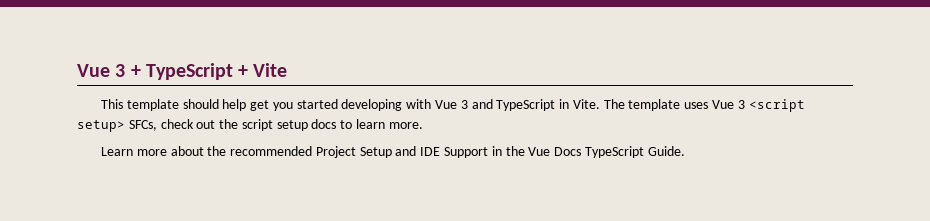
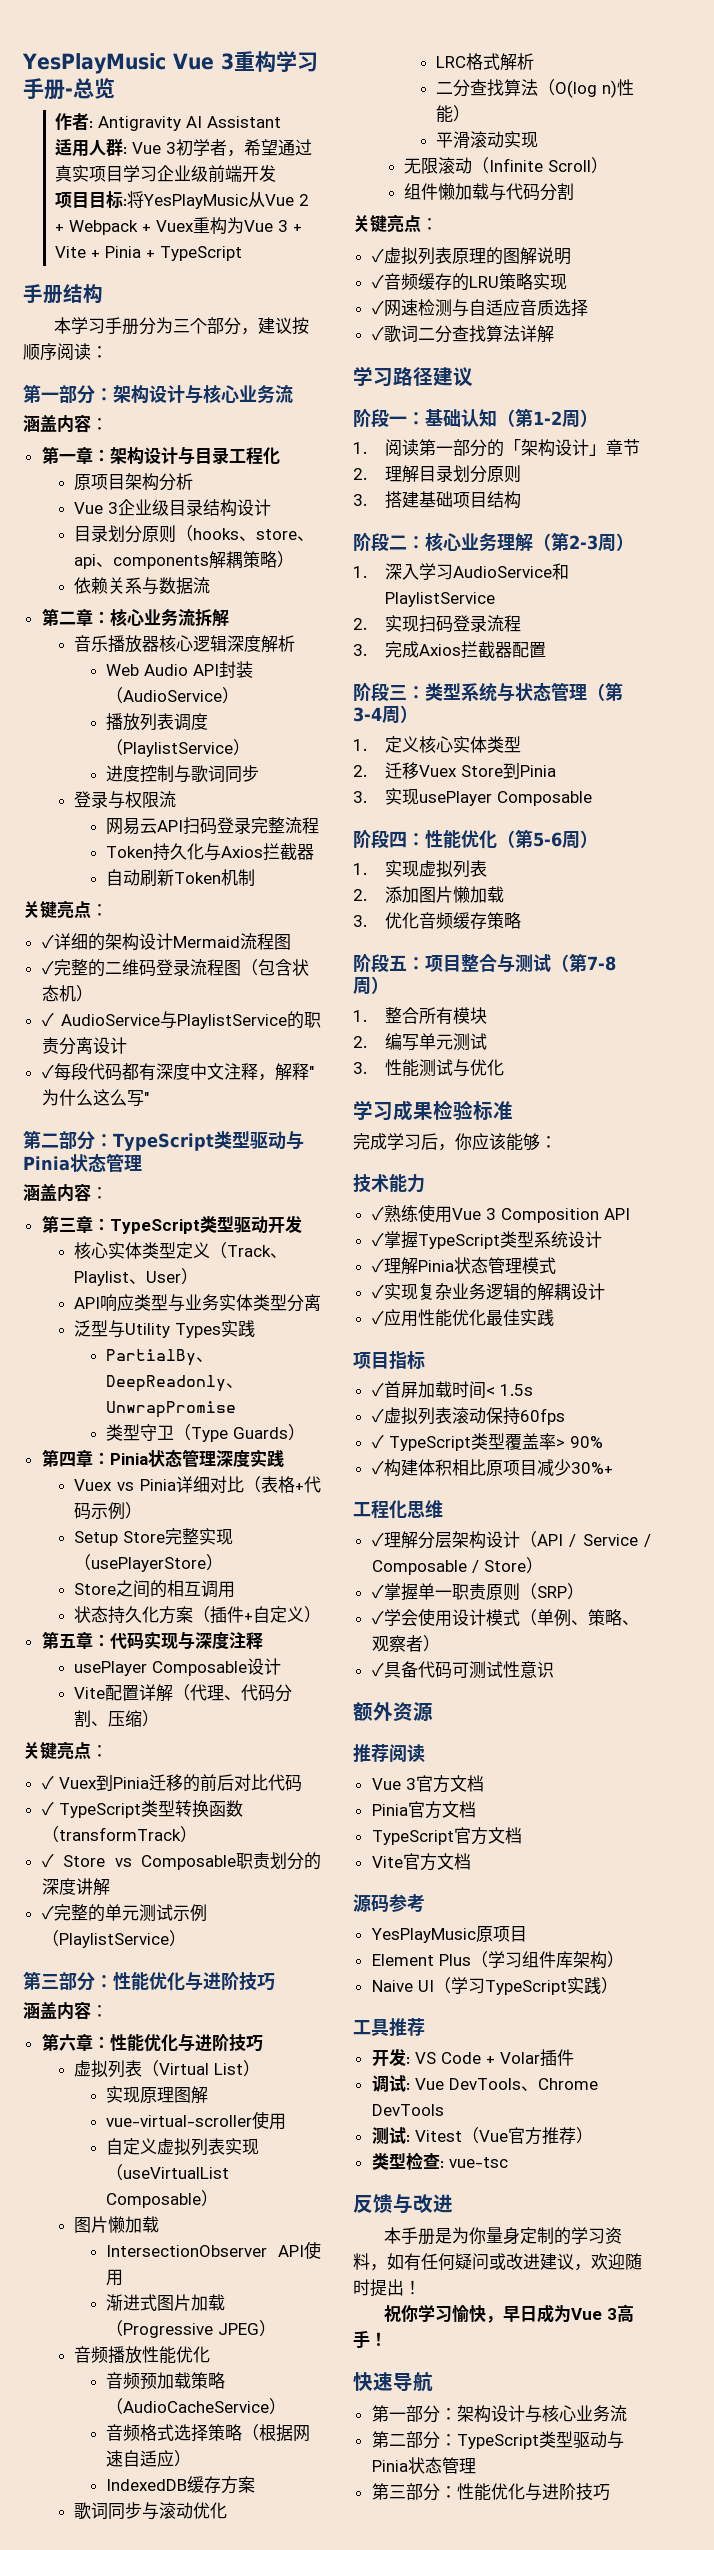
[77,63,288,80] [100,99,805,112] [77,119,423,132] [100,146,685,158] Vue 3 + TypeScript + Vite // This template should help get you started developing with Vue 3 and TypeScript in Vite. The template uses Vue 3 <script setup> SFCs, check out the script setup docs to learn more. // Learn more about the recommended Project Setup and IDE Support in the Vue Docs TypeScript Guide. -> [22,51,318,74] [23,78,115,100] [55,113,282,131] [55,138,313,157] [55,165,277,183] [55,191,310,209] [55,217,303,235] [55,246,243,261] [23,284,103,304] [54,317,310,335] [23,343,108,361] [23,384,293,404] [23,414,108,433] [41,446,280,465] [73,473,193,491] [73,499,271,517] [73,525,314,543] [73,551,294,569] [73,577,210,595] [41,608,229,627] [73,635,295,653] [105,661,253,678] [105,687,239,704] [105,713,208,731] [105,739,250,757] [105,765,259,783] [73,791,176,809] [105,817,319,835] [105,843,314,861] [105,869,255,886] [23,901,108,919] [41,933,291,951] [41,959,309,977] [41,985,93,1002] [41,1011,321,1029] [41,1037,127,1055] [41,1063,314,1081] [41,1089,149,1107] [23,1130,304,1151] [23,1153,142,1173] [23,1183,108,1202] [41,1215,302,1234] [73,1242,287,1259] [73,1268,198,1286] [73,1294,321,1312] [73,1320,255,1338] [105,1349,213,1366] [105,1375,243,1392] [105,1401,236,1418] [105,1424,305,1442] [41,1449,284,1468] [73,1476,321,1493] [73,1502,142,1520] [73,1528,233,1546] [73,1554,223,1572] [73,1580,235,1598] [73,1606,321,1624] [41,1631,263,1650] [73,1658,281,1676] [73,1684,292,1702] [73,1710,159,1727] [23,1742,108,1760] [41,1774,302,1792] [41,1800,243,1818] [41,1826,197,1843] [41,1852,321,1870] [41,1878,110,1896] [41,1904,207,1922] [41,1930,186,1948] [23,1971,275,1991] [23,2001,108,2020] [41,2033,263,2052] [73,2060,260,2078] [105,2086,208,2104] [105,2111,286,2130] [105,2138,259,2156] [105,2164,229,2181] [105,2190,218,2208] [73,2216,159,2233] [105,2241,321,2259] [105,2269,123,2286] [105,2294,225,2311] [105,2320,276,2338] [73,2346,210,2364] [105,2372,225,2390] [105,2398,286,2415] [105,2424,310,2442] [105,2450,191,2467] [105,2476,255,2494] [73,2502,227,2520] [435,53,534,71] [435,79,634,98] [435,105,470,123] [435,131,538,148] [403,157,608,174] [403,183,574,201] [353,215,438,233] [371,247,571,265] [371,273,567,291] [371,299,588,317] [371,325,554,343] [353,366,473,387] [353,408,598,428] [353,439,641,457] [353,465,522,483] [353,491,522,509] [353,532,634,552] [353,563,570,580] [385,592,496,607] [353,615,522,633] [353,641,547,658] [353,682,623,702] [353,705,418,724] [353,736,522,753] [353,762,557,779] [353,788,593,806] [353,829,598,849] [353,860,488,878] [353,886,505,903] [353,912,522,929] [353,953,616,973] [353,976,389,995] [353,1007,488,1025] [353,1033,488,1051] [353,1059,505,1077] [353,1100,513,1121] [353,1133,557,1151] [353,1174,425,1193] [371,1204,630,1223] [371,1231,602,1249] [371,1257,556,1275] [371,1283,605,1301] [371,1309,554,1327] [353,1350,425,1369] [371,1381,533,1399] [371,1407,565,1425] [371,1433,603,1451] [371,1459,613,1477] [353,1500,443,1519] [371,1531,651,1549] [371,1557,543,1575] [371,1583,584,1601] [371,1608,639,1627] [371,1635,440,1653] [371,1661,554,1679] [353,1702,433,1722] [353,1744,425,1763] [371,1775,484,1793] [371,1801,476,1819] [371,1827,522,1845] [371,1853,471,1871] [353,1894,425,1912] [370,1926,527,1943] [371,1951,624,1969] [371,1977,618,1995] [353,2018,425,2036] [371,2048,574,2067] [371,2075,598,2092] [371,2104,444,2116] [371,2127,593,2145] [371,2152,508,2170] [353,2194,453,2214] [384,2227,623,2245] [353,2253,642,2271] [353,2279,421,2297] [384,2304,635,2323] [353,2330,387,2348] [353,2372,433,2392] [371,2405,627,2423] [371,2431,624,2449] [371,2457,476,2474] [371,2483,610,2501] YesPlayMusic Vue 3重构学习手册-总览 // 作者: Antigravity AI Assistant // 适用人群: Vue 3初学者，希望通过真实项目学习企业级前端开发 // 项目目标:将YesPlayMusic从Vue 2 + Webpack + Vuex重构为Vue 3 + Vite + Pinia + TypeScript // 手册结构 // 本学习手册分为三个部分，建议按顺序阅读： // 第一部分：架构设计与核心业务流 // 涵盖内容： // 第一章：架构设计与目录工程化 // 原项目架构分析 // Vue 3企业级目录结构设计 // 目录划分原则（hooks、store、api、components解耦策略） // 依赖关系与数据流 // 第二章：核心业务流拆解 // 音乐播放器核心逻辑深度解析 // Web Audio API封装（AudioService） // 播放列表调度（PlaylistService） // 进度控制与歌词同步 // 登录与权限流 // 网易云API扫码登录完整流程 // Token持久化与Axios拦截器 // 自动刷新Token机制 // 关键亮点： // ✓详细的架构设计Mermaid流程图 // ✓完整的二维码登录流程图（包含状态机） // ✓ AudioService与PlaylistService的职责分离设计 // ✓每段代码都有深度中文注释，解释"为什么这么写" // 第二部分：TypeScript类型驱动与Pinia状态管理 // 涵盖内容： // 第三章：TypeScript类型驱动开发 // 核心实体类型定义（Track、Playlist、User） // API响应类型与业务实体类型分离 // 泛型与Utility Types实践 // PartialBy、DeepReadonly、UnwrapPromise // 类型守卫（Type Guards） // 第四章：Pinia状态管理深度实践 // Vuex vs Pinia详细对比（表格+代码示例） // Setup Store完整实现（usePlayerStore） // Store之间的相互调用 // 状态持久化方案（插件+自定义） // 第五章：代码实现与深度注释 // usePlayer Composable设计 // Vite配置详解（代理、代码分割、压缩） // 关键亮点： // ✓ Vuex到Pinia迁移的前后对比代码 // ✓ TypeScript类型转换函数（transformTrack） // ✓ Store vs Composable职责划分的深度讲解 // ✓完整的单元测试示例（PlaylistService） // 第三部分：性能优化与进阶技巧 // 涵盖内容： // 第六章：性能优化与进阶技巧 // 虚拟列表（Virtual List） // 实现原理图解 // vue-virtual-scroller使用 // 自定义虚拟列表实现（useVirtualList Composable） // 图片懒加载 // IntersectionObserver API使用 // 渐进式图片加载（Progressive JPEG） // 音频播放性能优化 // 音频预加载策略（AudioCacheService） // 音频格式选择策略（根据网速自适应） // IndexedDB缓存方案 // 歌词同步与滚动优化 // LRC格式解析 // 二分查找算法（O(log n)性能） // 平滑滚动实现 // 无限滚动（Infinite Scroll） // 组件懒加载与代码分割 // 关键亮点： // ✓虚拟列表原理的图解说明 // ✓音频缓存的LRU策略实现 // ✓网速检测与自适应音质选择 // ✓歌词二分查找算法详解 // 学习路径建议 // 阶段一：基础认知（第1-2周） // 1.阅读第一部分的「架构设计」章节 // 2.理解目录划分原则 // 3.搭建基础项目结构 // 阶段二：核心业务理解（第2-3周） // 1.深入学习AudioService和PlaylistService // 2.实现扫码登录流程 // 3.完成Axios拦截器配置 // 阶段三：类型系统与状态管理（第3-4周） // 1.定义核心实体类型 // 2.迁移Vuex Store到Pinia // 3.实现usePlayer Composable // 阶段四：性能优化（第5-6周） // 1.实现虚拟列表 // 2.添加图片懒加载 // 3.优化音频缓存策略 // 阶段五：项目整合与测试（第7-8周） // 1.整合所有模块 // 2.编写单元测试 // 3.性能测试与优化 // 学习成果检验标准 // 完成学习后，你应该能够： // 技术能力 // ✓熟练使用Vue 3 Composition API // ✓掌握TypeScript类型系统设计 // ✓理解Pinia状态管理模式 // ✓实现复杂业务逻辑的解耦设计 // ✓应用性能优化最佳实践 // 项目指标 // ✓首屏加载时间< 1.5s // ✓虚拟列表滚动保持60fps // ✓ TypeScript类型覆盖率> 90% // ✓构建体积相比原项目减少30%+ // 工程化思维 // ✓理解分层架构设计（API / Service / Composable / Store） // ✓掌握单一职责原则（SRP） // ✓学会使用设计模式（单例、策略、观察者） // ✓具备代码可测试性意识 // 额外资源 // 推荐阅读 // Vue 3官方文档 // Pinia官方文档 // TypeScript官方文档 // Vite官方文档 // 源码参考 // YesPlayMusic原项目 // Element Plus（学习组件库架构） // Naive UI（学习TypeScript实践） // 工具推荐 // 开发: VS Code + Volar插件 // 调试: Vue DevTools、Chrome DevTools // 测试: Vitest（Vue官方推荐） // 类型检查: vue-tsc // 反馈与改进 // 本手册是为你量身定制的学习资料，如有任何疑问或改进建议，欢迎随时提出！ // 祝你学习愉快，早日成为Vue 3高手！ // 快速导航 // 第一部分：架构设计与核心业务流 // 第二部分：TypeScript类型驱动与Pinia状态管理 // 第三部分：性能优化与进阶技巧

